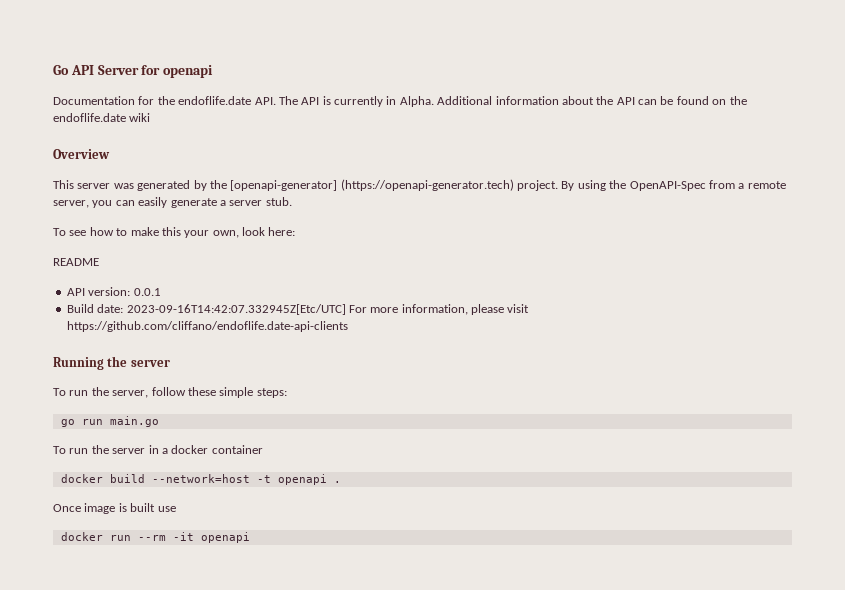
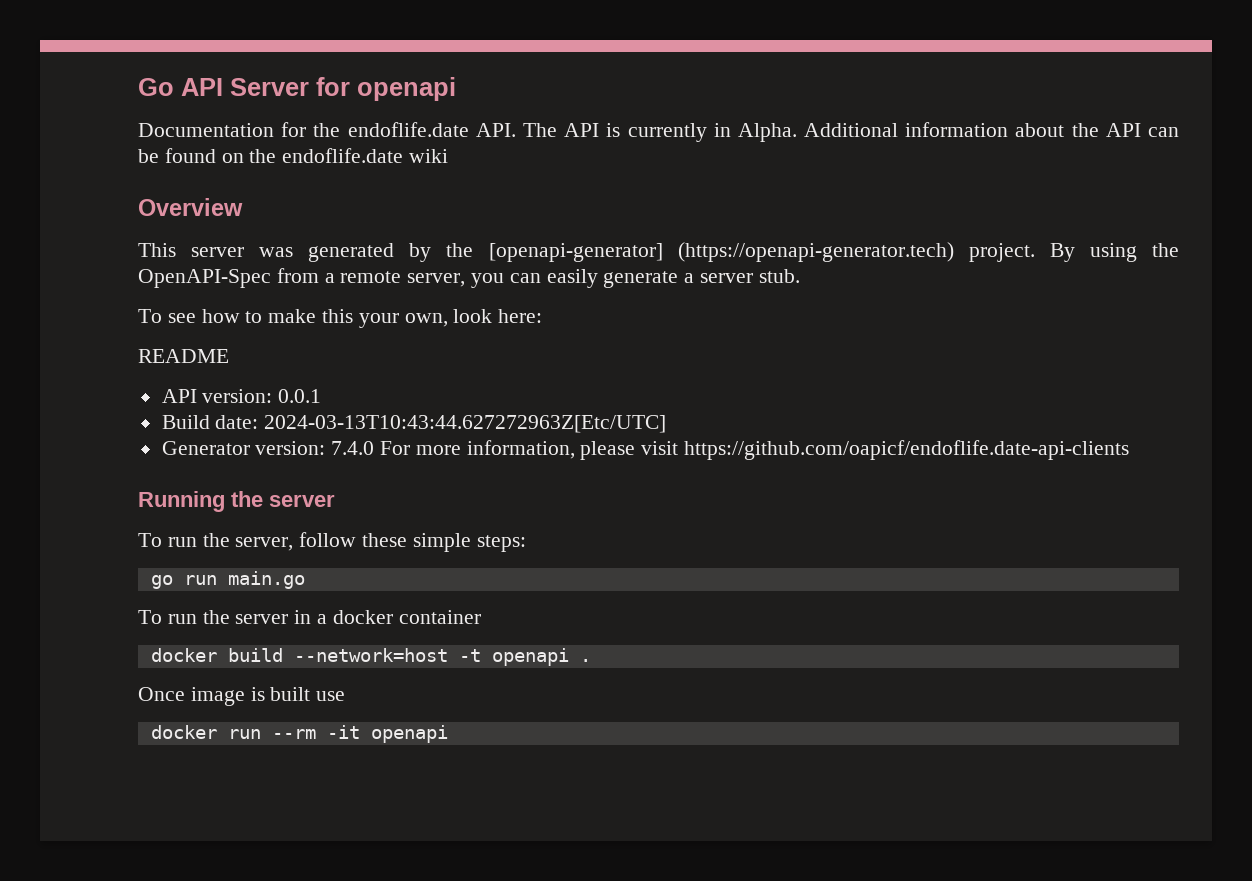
[126,304,346,315] 2023-09-16T14:42:07.332945Z[Etc/UTC] -> [264,415,667,433] [161,441,375,455] 2024-03-13T10:43:44.627272963Z[Etc/UTC] // Generator version: 7.4.0
[66,321,348,332] https://github.com/cliffano/endoflife.date-api-clients -> [684,440,1130,460] https://github.com/oapicf/endoflife.date-api-clients

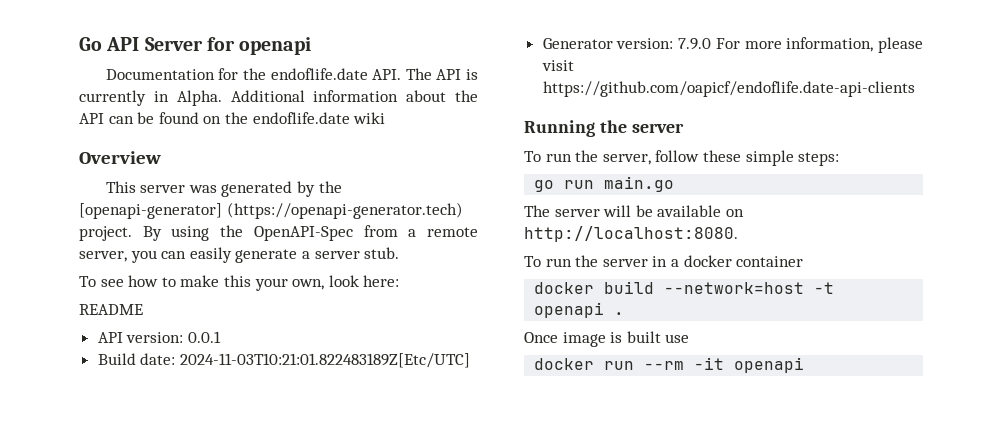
[264,415,667,433] 2024-03-13T10:43:44.627272963Z[Etc/UTC] -> [179,353,470,368] 2024-11-03T10:21:01.822483189Z[Etc/UTC]
[331,441,375,455] 7.4.0 -> [678,38,712,50] 7.9.0
(305, 580) none -> [524,205,744,217] [524,226,738,242] // The server will be available on http://localhost:8080.

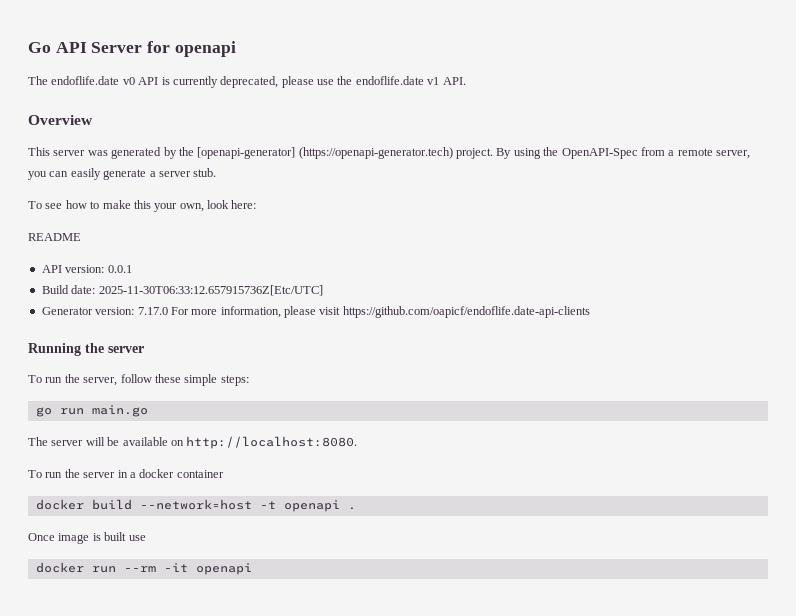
[105,68,479,80] [79,90,478,106] [79,112,386,124] Documentation for the endoflife.date API. The API is currently in Alpha. Additional information about the API can be found on the endoflife.date wiki -> [28,76,466,88] The endoflife.date v0 API is currently deprecated, please use the endoflife.date v1 API.
[179,353,470,368] 2024-11-03T10:21:01.822483189Z[Etc/UTC] -> [98,285,323,296] 2025-11-30T06:33:12.657915736Z[Etc/UTC]
[678,38,712,50] 7.9.0 -> [137,307,168,315] 7.17.0

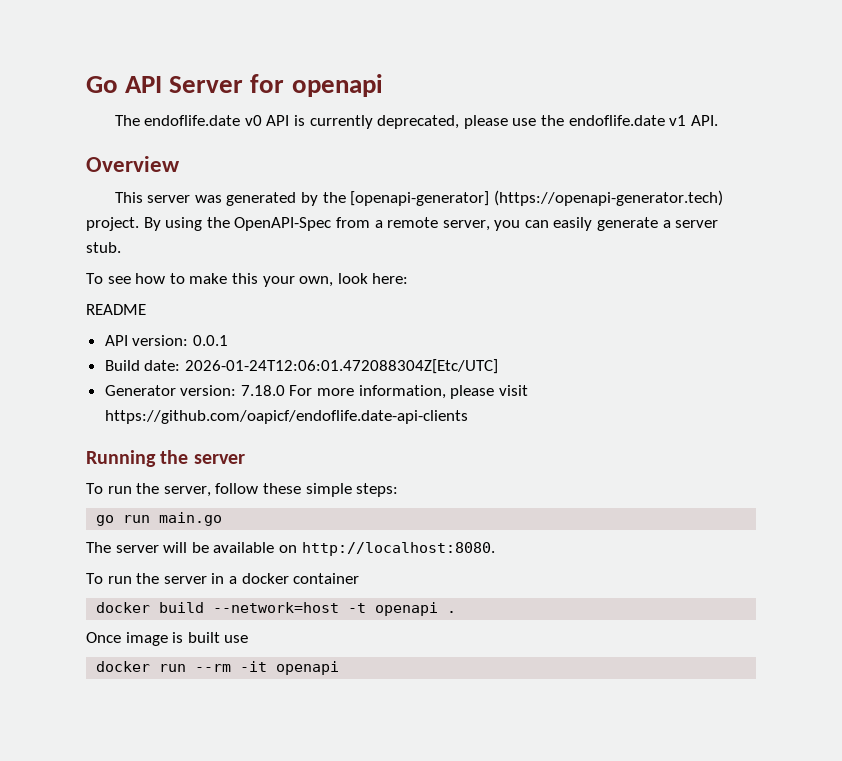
[98,285,323,296] 2025-11-30T06:33:12.657915736Z[Etc/UTC] -> [184,359,498,374] 2026-01-24T12:06:01.472088304Z[Etc/UTC]
[137,307,168,315] 7.17.0 -> [240,385,285,396] 7.18.0

